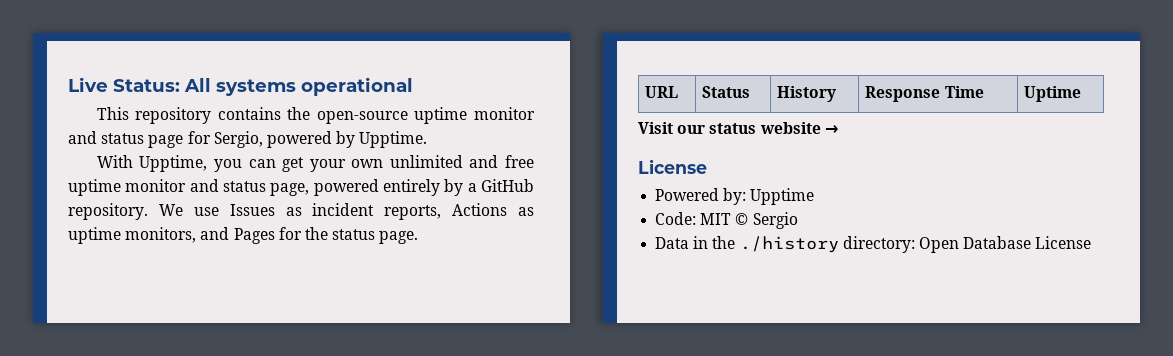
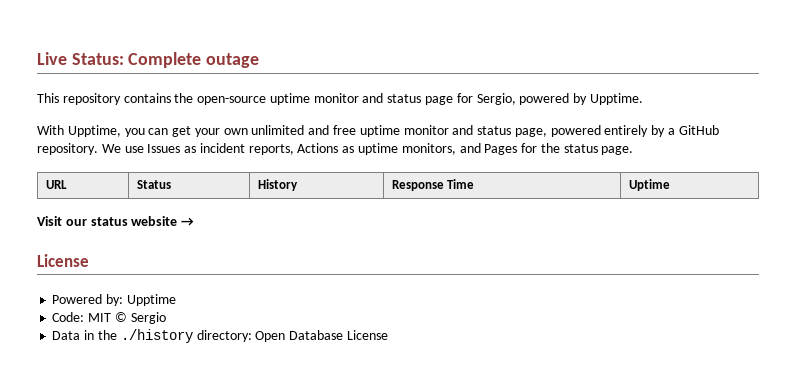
[184,77,413,96] All systems operational -> [128,52,260,68] Complete outage

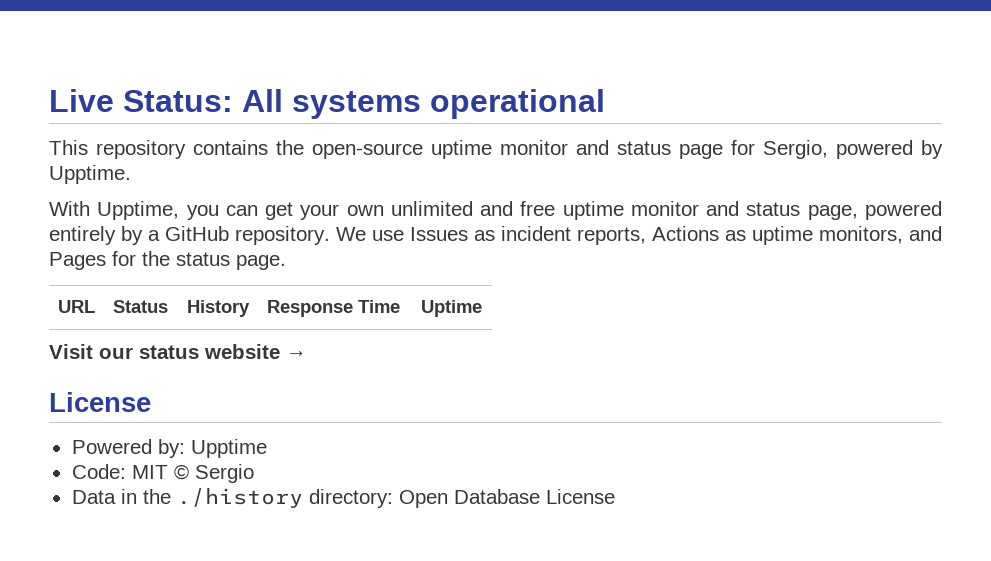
[128,52,260,68] Complete outage -> [242,89,605,119] All systems operational

